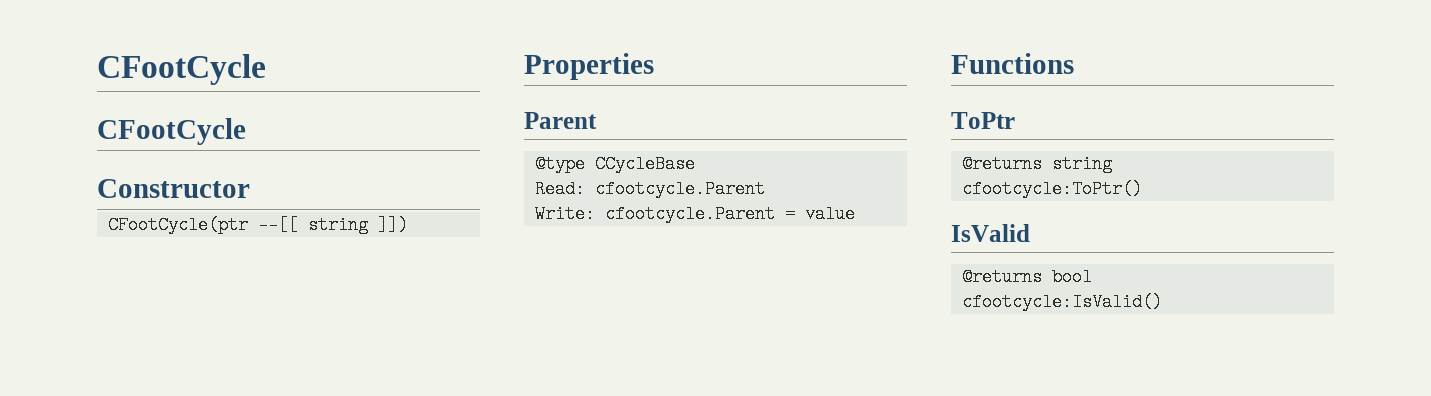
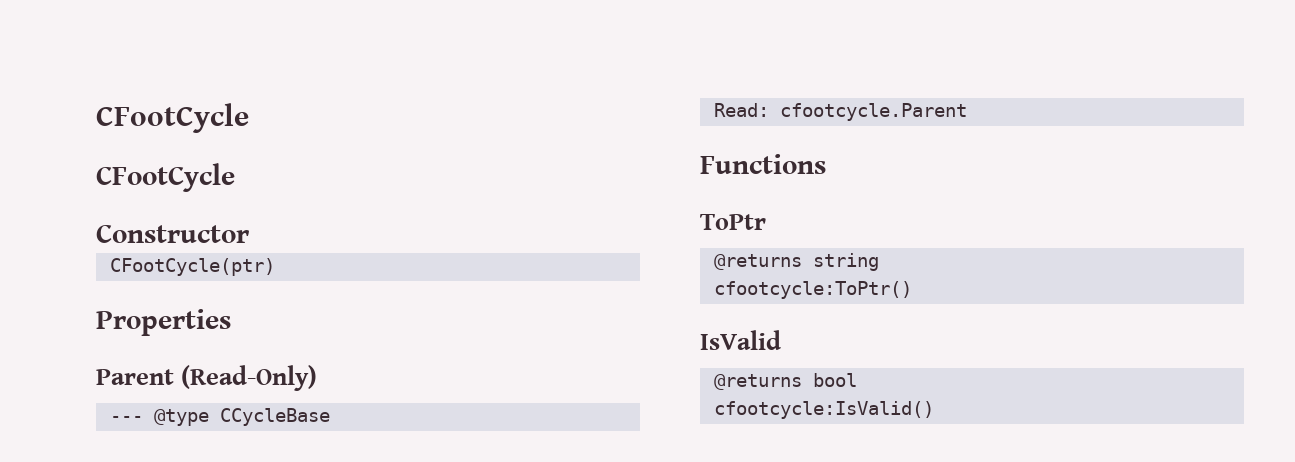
[108,216,409,234] CFootCycle(ptr --[[ string ]]) -> [109,258,275,276] CFootCycle(ptr)
(597, 120) // -> [181,365,318,391] [109,416,143,422] (Read-Only) // ---
[535,205,856,223] // Write: cfootcycle.Parent = value -> (967, 112) none

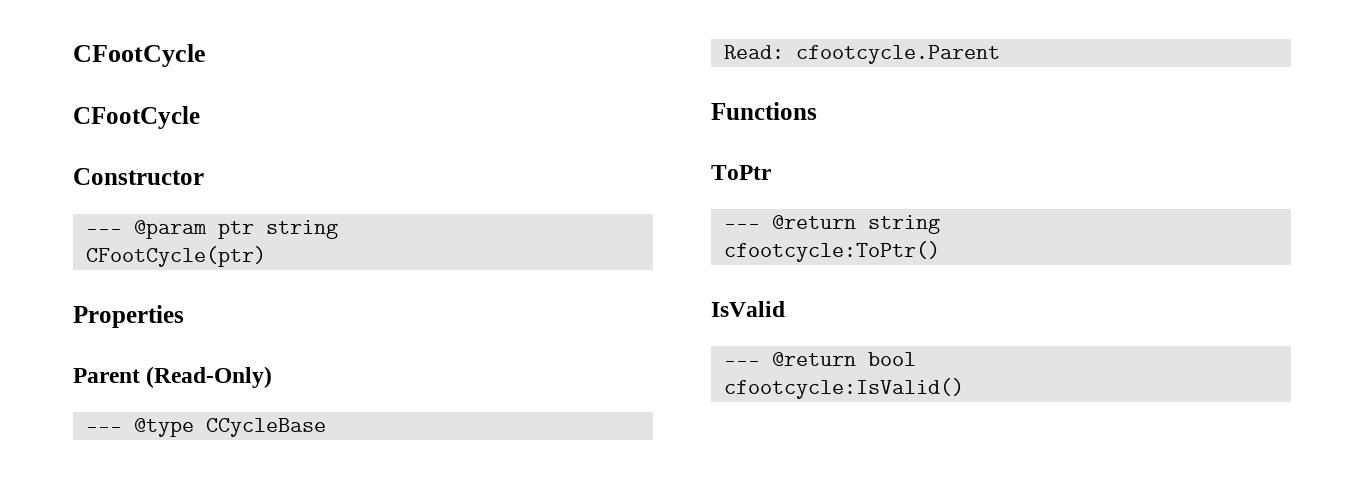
(249, 233) none -> [85,220,338,239] // --- @param ptr string
[713,254,802,270] @returns -> [723,215,856,229] --- @return
[713,374,802,390] @returns -> [723,352,856,366] --- @return

